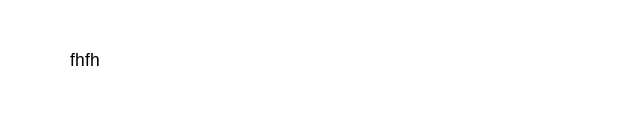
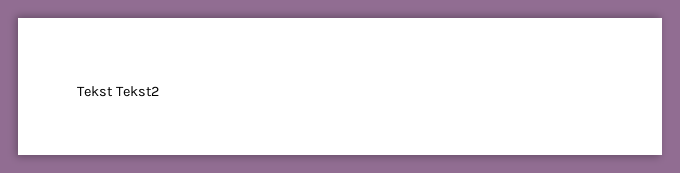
[70,53,100,66] fhfh -> [77,86,159,97] Tekst Tekst2

